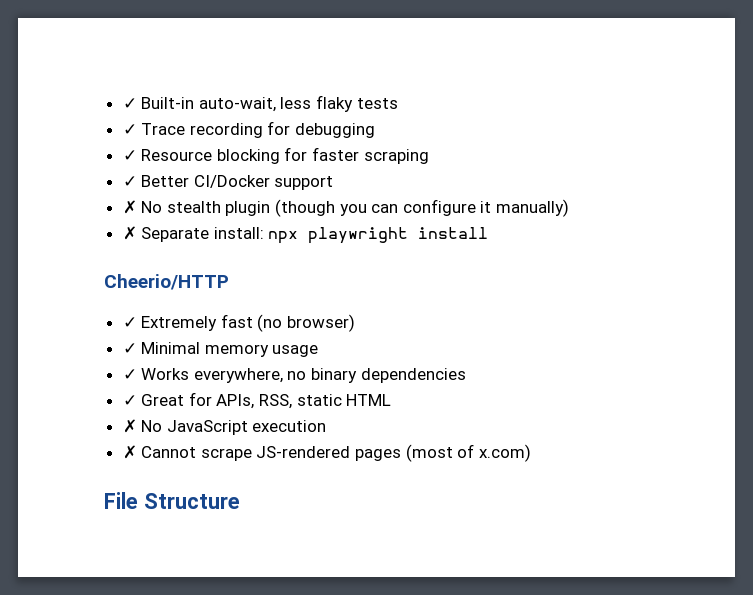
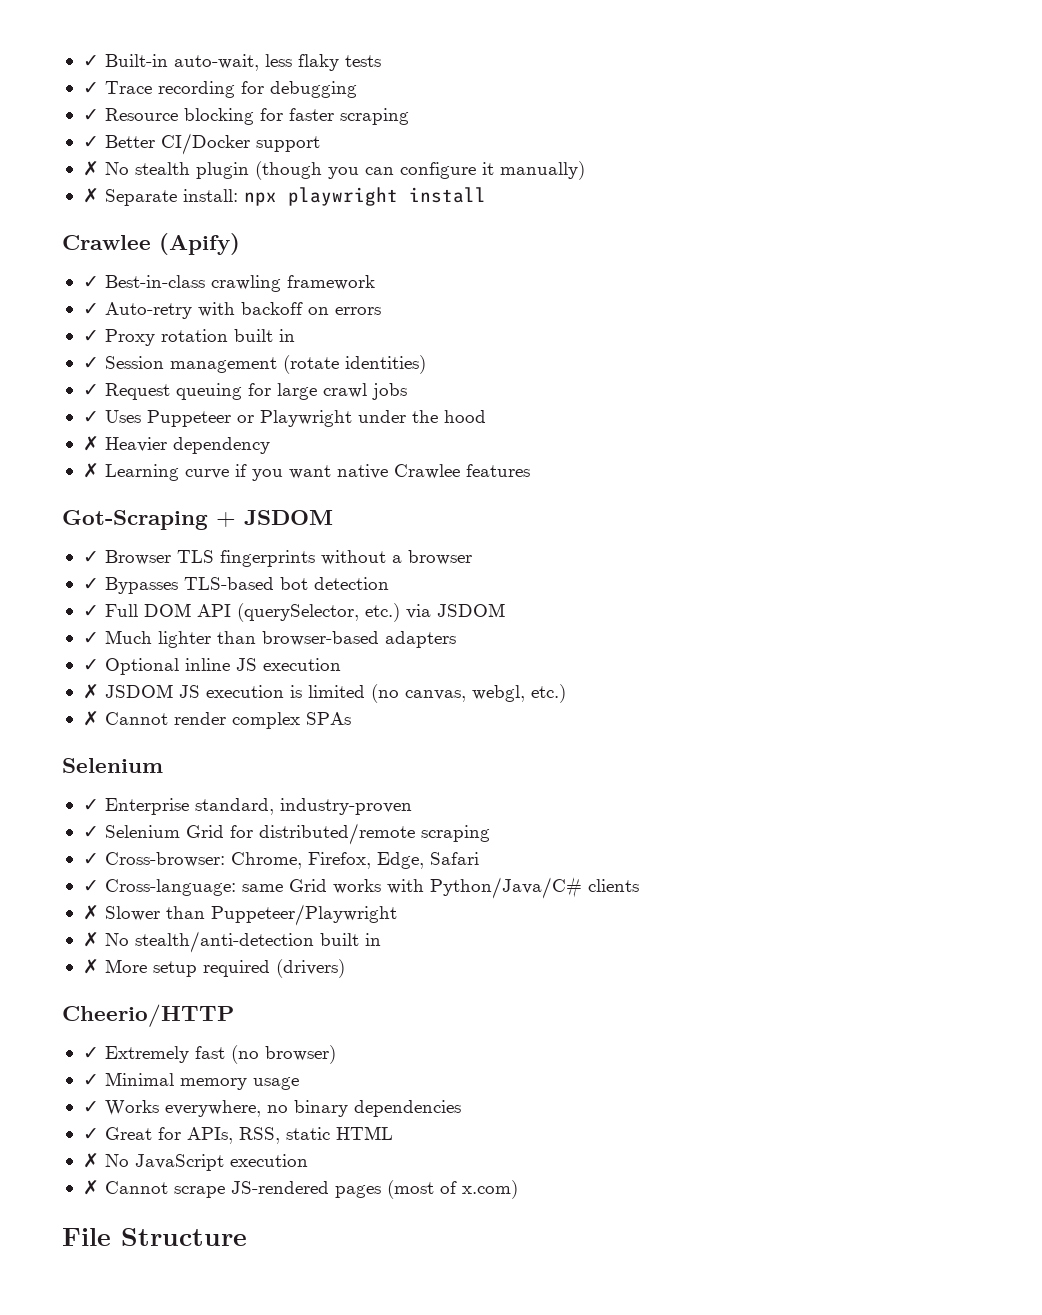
(489, 233) none -> [62,233,240,255] [82,275,375,292] [82,302,381,319] [82,329,295,346] [82,355,426,374] [82,383,407,400] [82,410,486,427] [82,436,270,454] [82,463,530,481] [62,510,333,530] [82,550,472,567] [82,577,389,594] [82,603,505,622] [82,630,456,648] [82,658,341,675] [82,684,566,703] [82,711,351,729] [62,758,163,773] [82,798,412,815] [82,823,490,845] [82,852,479,869] [82,877,639,899] [82,904,397,926] [82,931,381,953] [82,959,345,978] // Crawlee (Apify) // ✓ Best-in-class crawling framework // ✓ Auto-retry with backoff on errors // ✓ Proxy rotation built in // ✓ Session management (rotate identities) // ✓ Request queuing for large crawl jobs // ✓ Uses Puppeteer or Playwright under the hood // ✗ Heavier dependency // ✗ Learning curve if you want native Crawlee features // Got-Scraping + JSDOM // ✓ Browser TLS fingerprints without a browser // ✓ Bypasses TLS-based bot detection // ✓ Full DOM API (querySelector, etc.) via JSDOM // ✓ Much lighter than browser-based adapters // ✓ Optional inline JS execution // ✗ JSDOM JS execution is limited (no canvas, webgl, etc.) // ✗ Cannot render complex SPAs // Selenium // ✓ Enterprise standard, industry-proven // ✓ Selenium Grid for distributed/remote scraping // ✓ Cross-browser: Chrome, Firefox, Edge, Safari // ✓ Cross-language: same Grid works with Python/Java/C# clients // ✗ Slower than Puppeteer/Playwright // ✗ No stealth/anti-detection built in // ✗ More setup required (drivers)

